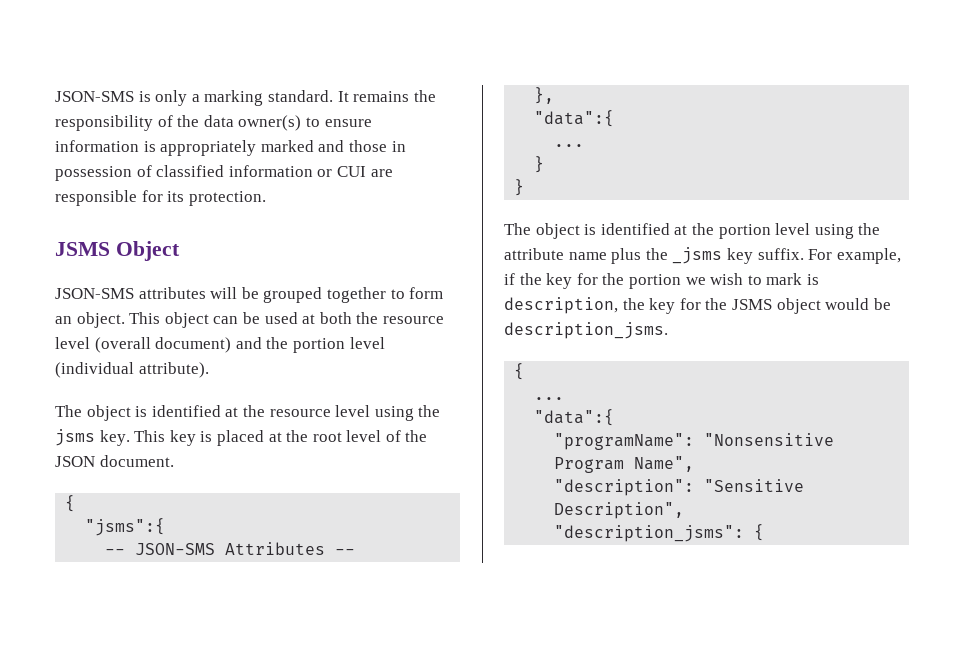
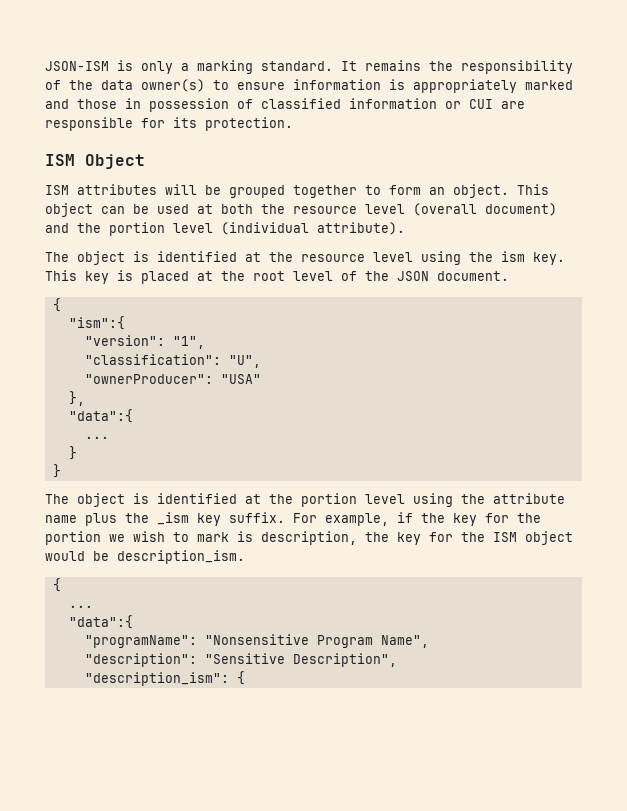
[55,91,134,102] JSON-SMS -> [45,61,109,71] JSON-ISM
[55,242,110,256] JSMS -> [45,154,75,166] ISM
[55,288,134,299] JSON-SMS -> [45,185,69,195] ISM
[55,429,95,446] jsms -> [501,251,525,262] ism
[85,518,166,536] [105,542,356,555] "jsms":{ // -- JSON-SMS Attributes -- -> [68,316,125,330] [84,335,205,349] [84,354,261,368] [84,374,261,384] "ism":{ // "version": "1", // "classification": "U", // "ownerProducer": "USA"
[672,247,723,264] _jsms -> [157,512,189,525] _ism
[731,299,772,310] JSMS -> [493,532,517,542] ISM
[504,322,668,339] description_jsms. -> [117,550,245,564] description_ism.
[554,525,745,542] "description_jsms": -> [84,672,229,686] "description_ism":

